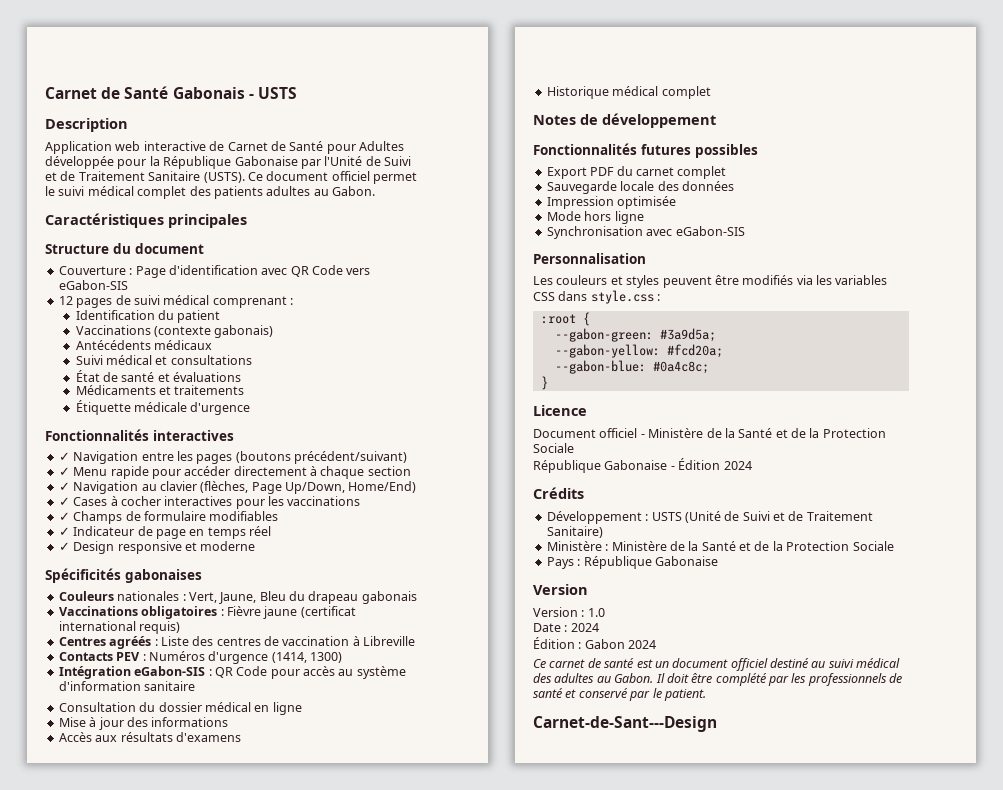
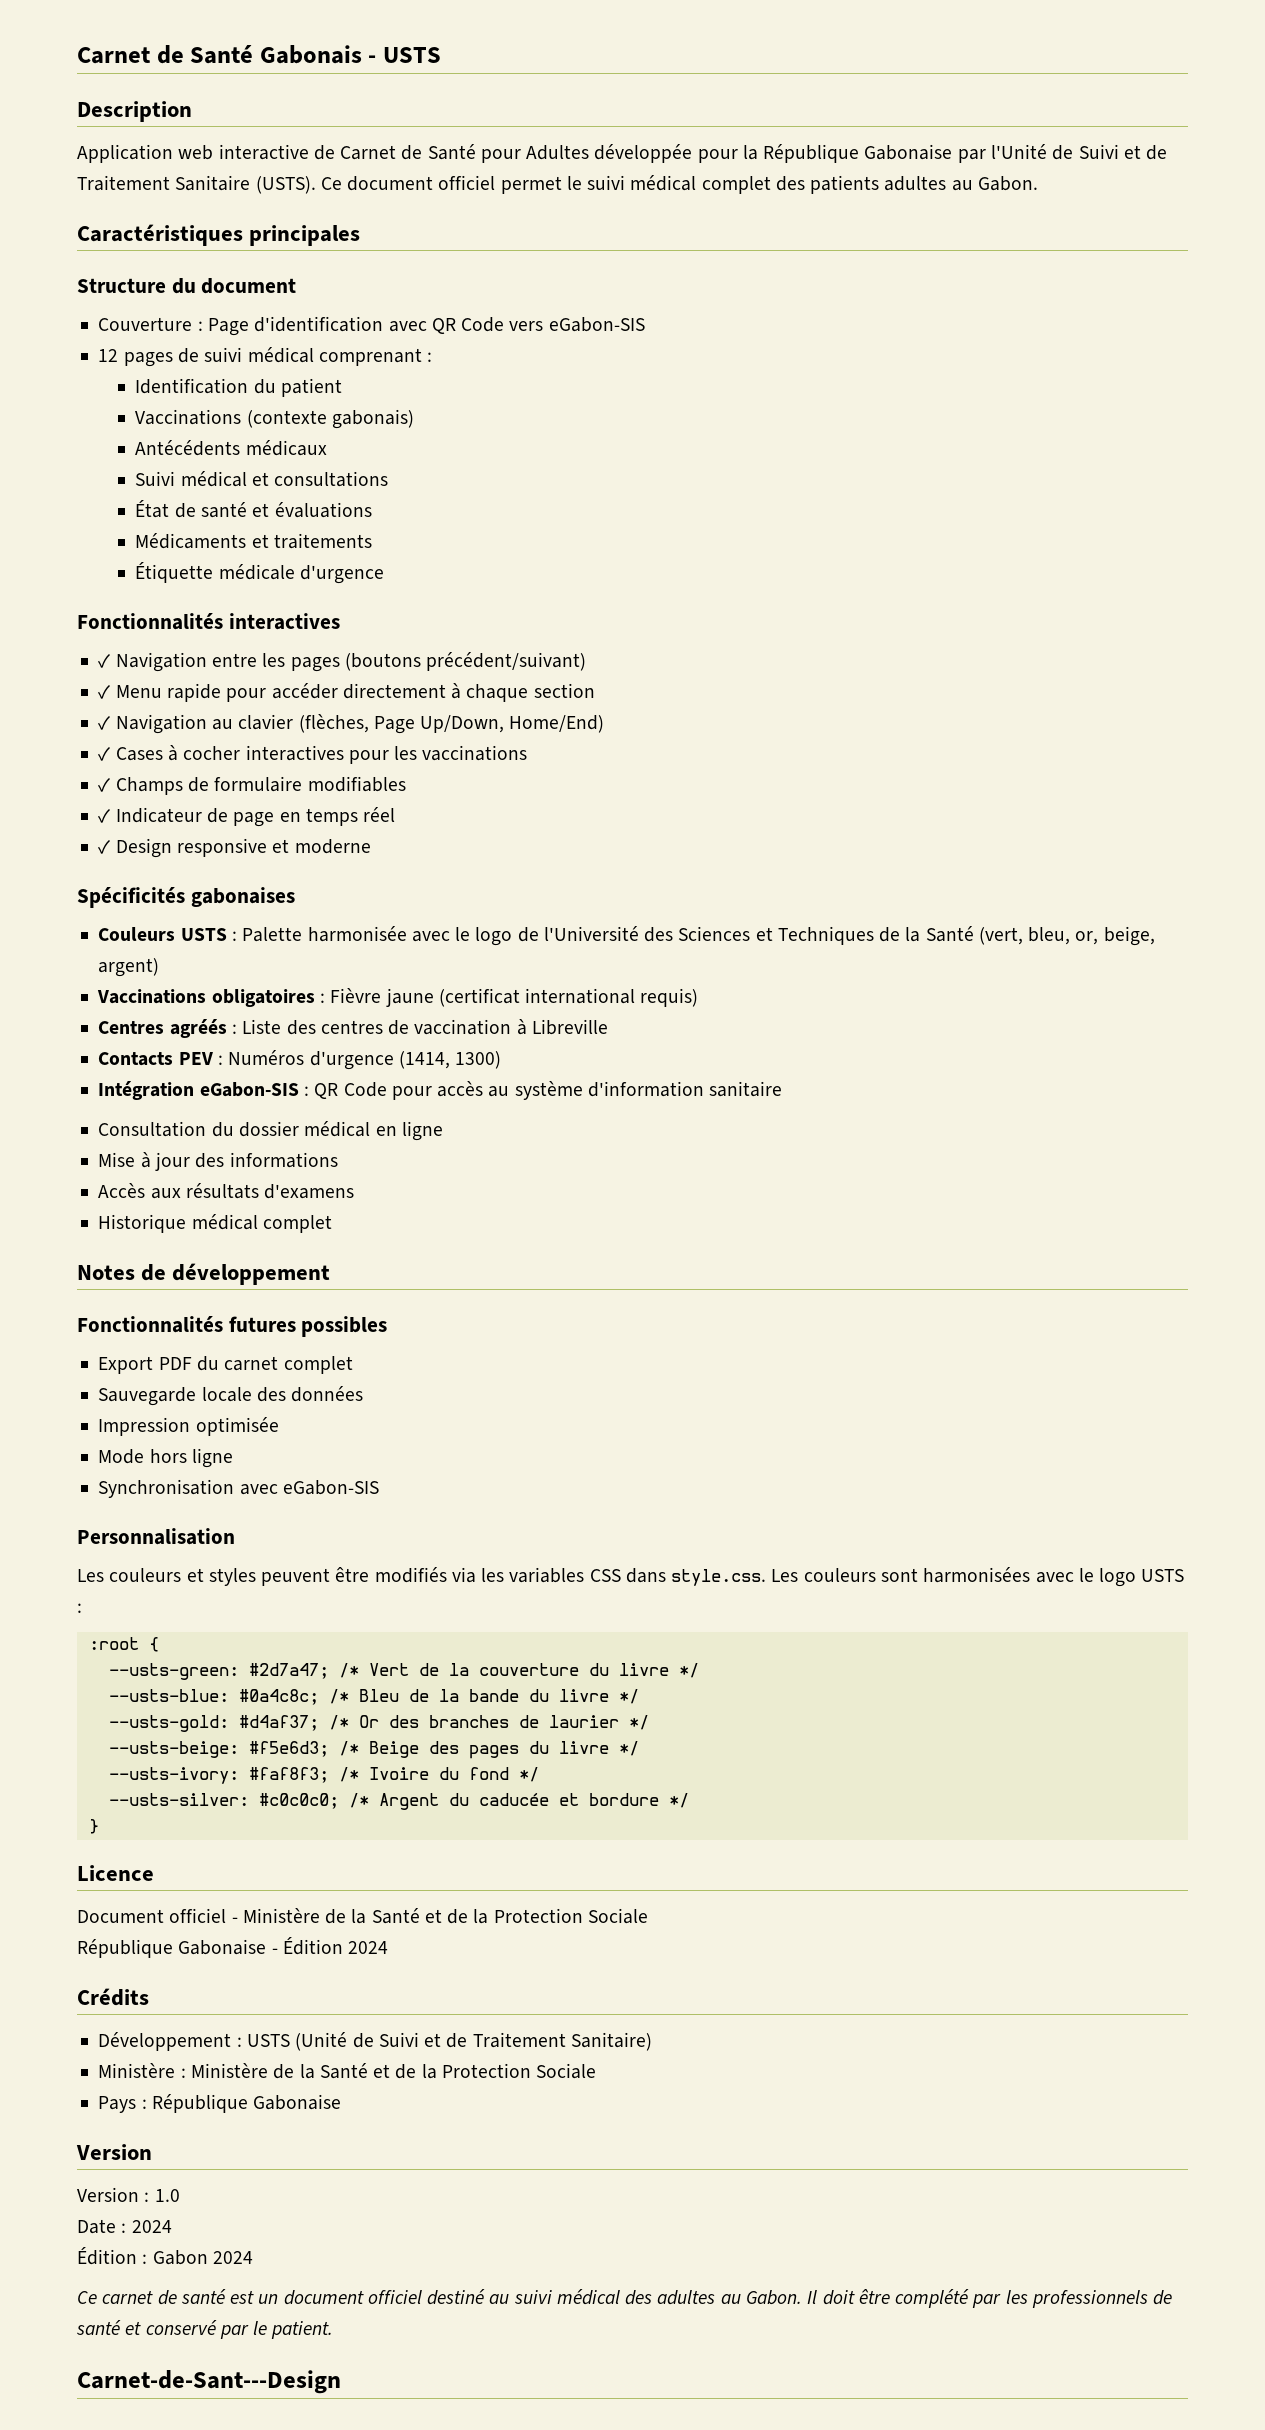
[117,591,417,604] nationales : Vert, Jaune, Bleu du drapeau gabonais -> [180,926,1155,946] [98,958,160,977] USTS : Palette harmonisée avec le logo de l'Université des Sciences et Techniques de la Santé (vert, bleu, or, beige, argent)
[590,290,661,304] [540,312,590,326] [554,328,716,342] [554,344,723,358] [554,360,709,374] style.css : // :root { // --gabon-green: #3a9d5a; // --gabon-yellow: #fcd20a; // --gabon-blue: #0a4c8c; -> [671,1567,1185,1587] [77,1603,82,1613] [88,1637,159,1652] [108,1663,699,1680] [108,1689,639,1705] [108,1715,649,1732] [108,1741,639,1759] [108,1767,539,1784] [108,1793,689,1810] style.css. Les couleurs sont harmonisées avec le logo USTS : // :root { // --usts-green: #2d7a47; /* Vert de la couverture du livre */ // --usts-blue: #0a4c8c; /* Bleu de la bande du livre */ // --usts-gold: #d4af37; /* Or des branches de laurier */ // --usts-beige: #f5e6d3; /* Beige des pages du livre */ // --usts-ivory: #faf8f3; /* Ivoire du fond */ // --usts-silver: #c0c0c0; /* Argent du caducée et bordure */

